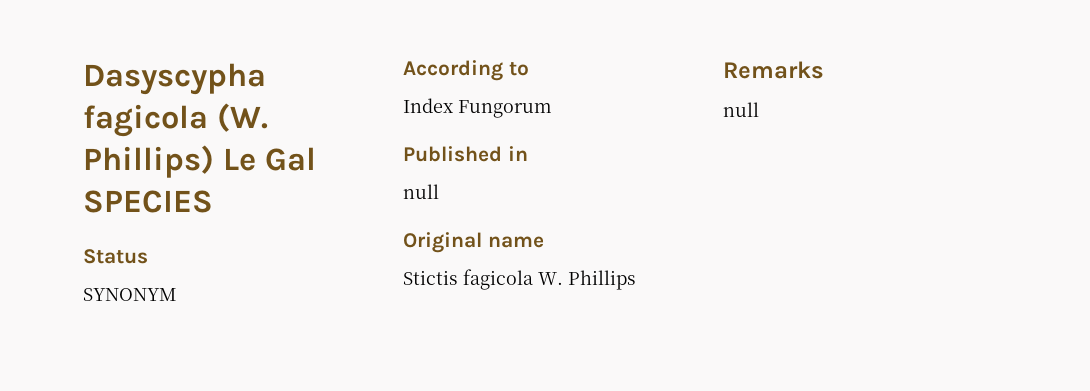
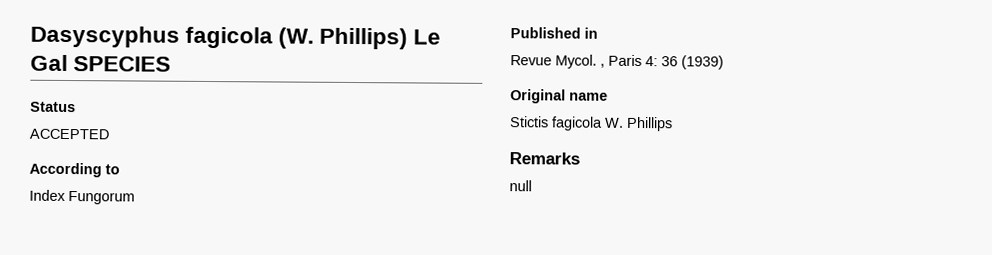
[83,63,266,95] Dasyscypha -> [30,25,180,48] Dasyscyphus
[83,288,177,301] SYNONYM -> [29,128,109,140] ACCEPTED
[403,184,439,199] null -> [510,54,724,70] Revue Mycol. , Paris 4: 36 (1939)

